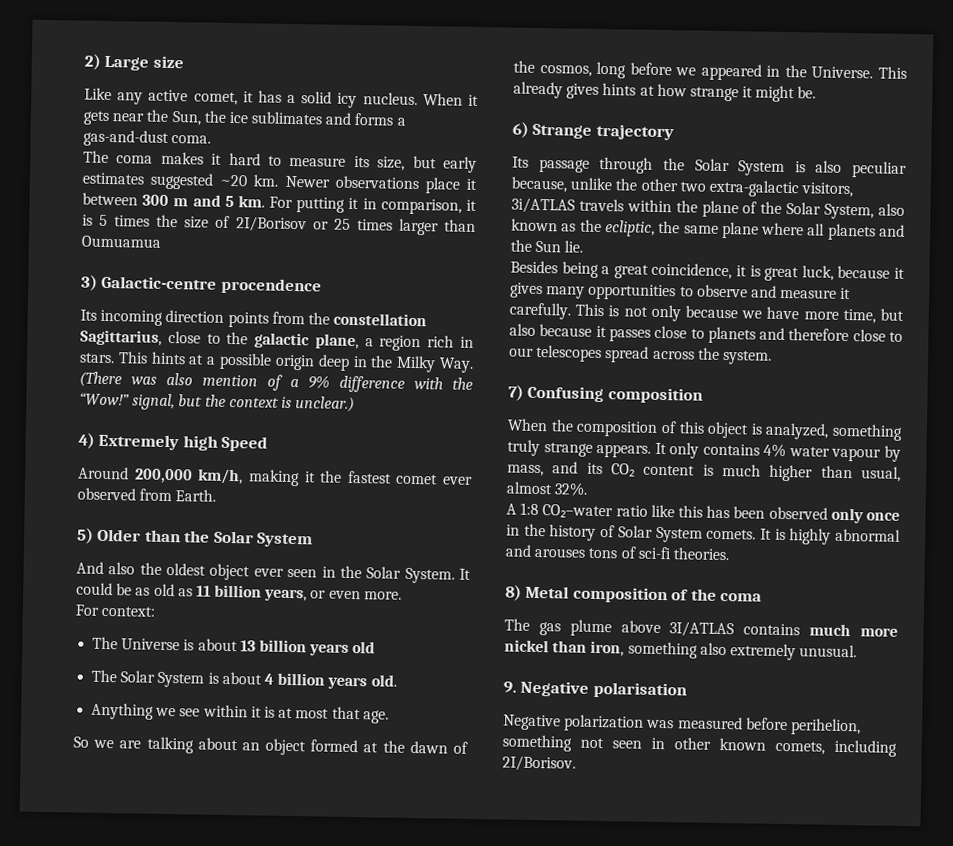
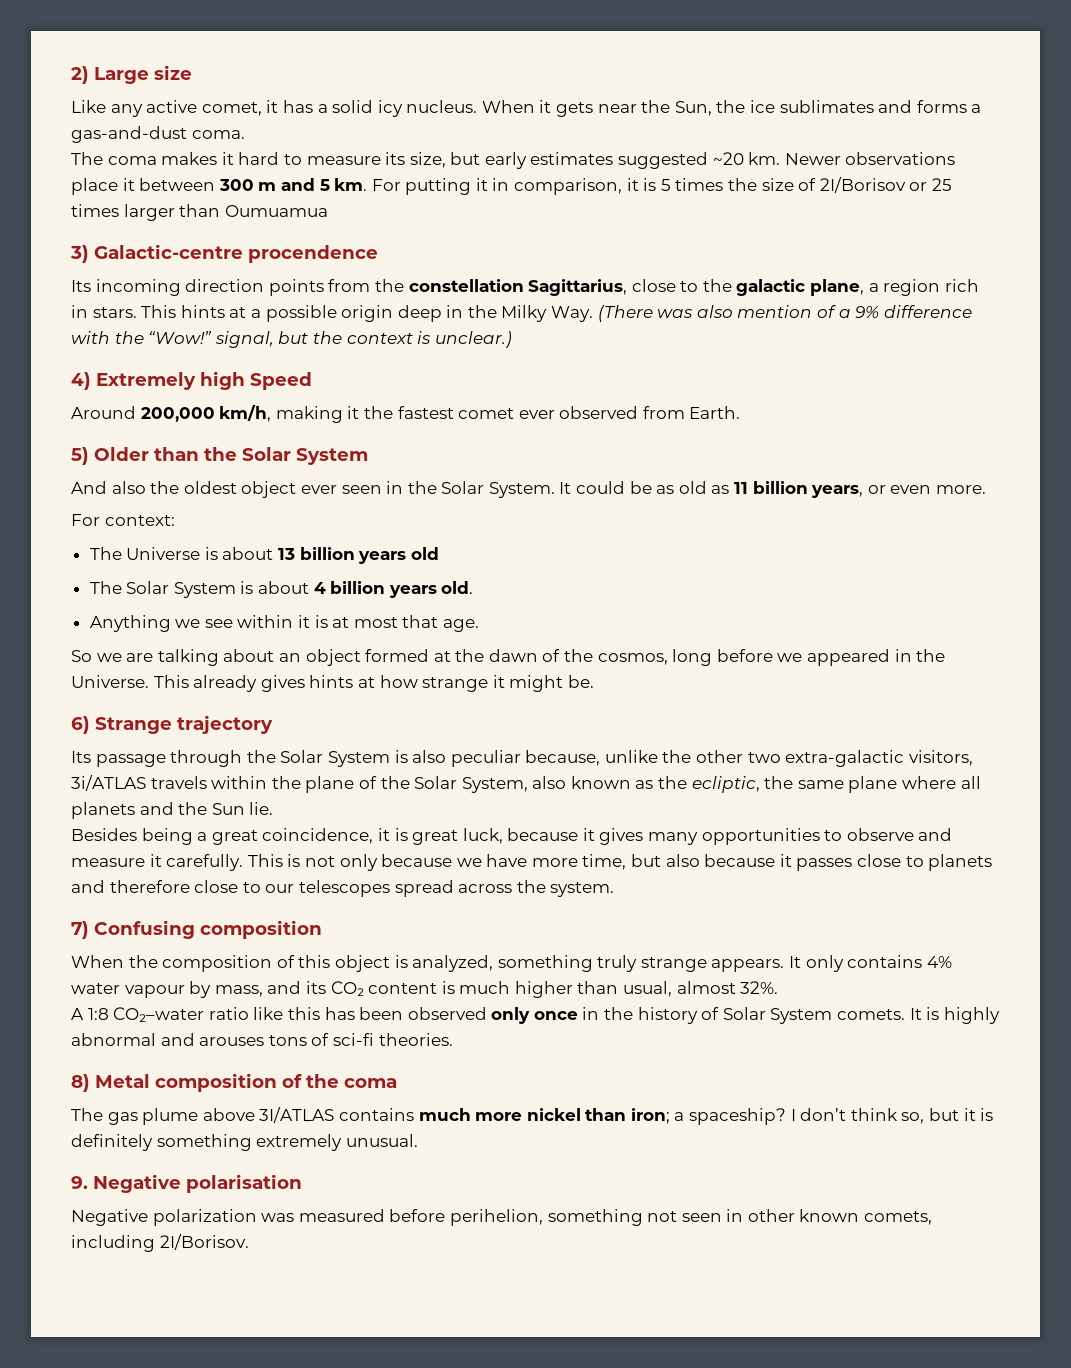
[590,640,727,659] iron, something also -> [630,1108,994,1125] [71,1134,252,1151] iron; a spaceship? I don’t think so, but it is definitely something

